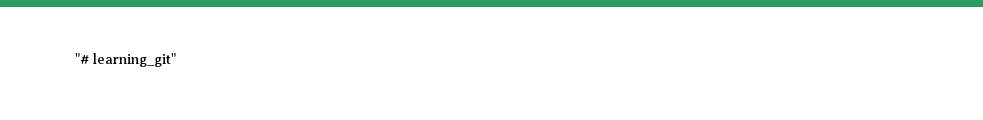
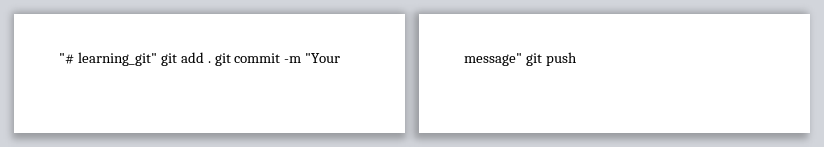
(176, 60) none -> [160,52,577,66] git add . git commit -m "Your message" git push

